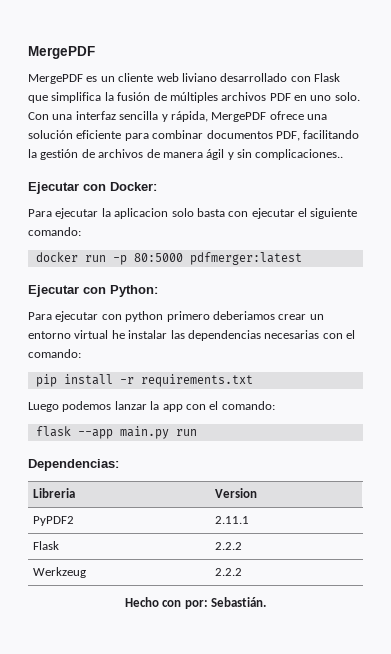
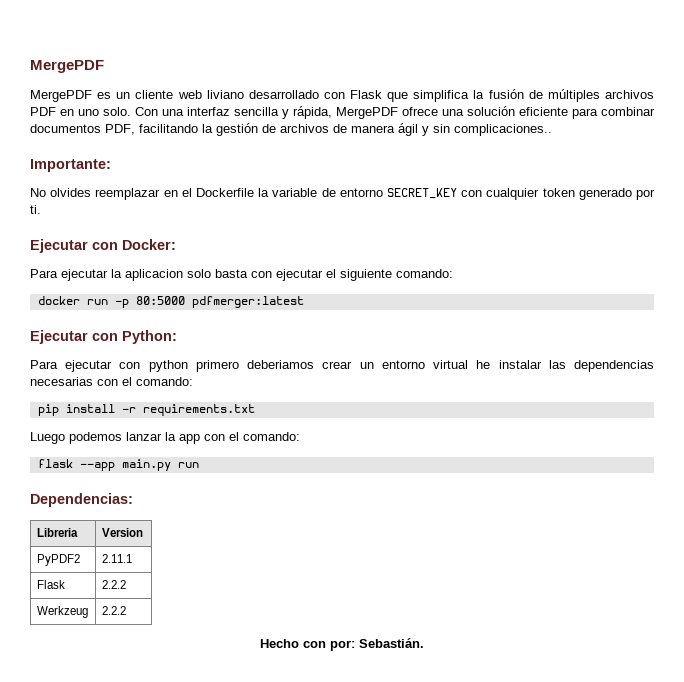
(344, 154) none -> [30,159,111,172] [30,188,655,200] [30,205,41,214] // Importante: // No olvides reemplazar en el Dockerfile la variable de entorno SECRET_KEY con cualquier token generado por ti.

